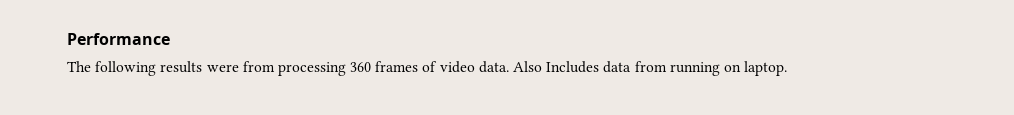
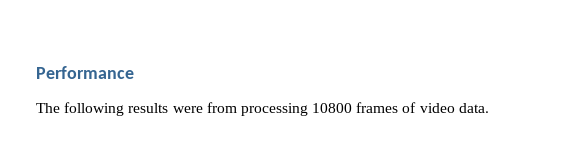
[350,62,372,72] 360 -> [312,103,353,113] 10800
[513,61,788,76] Also Includes data from running on laptop. -> (489, 108) none

